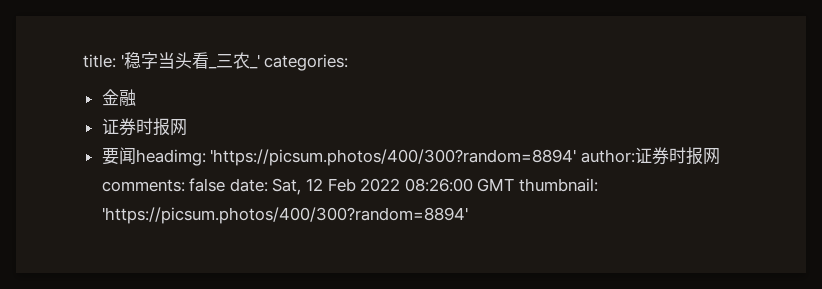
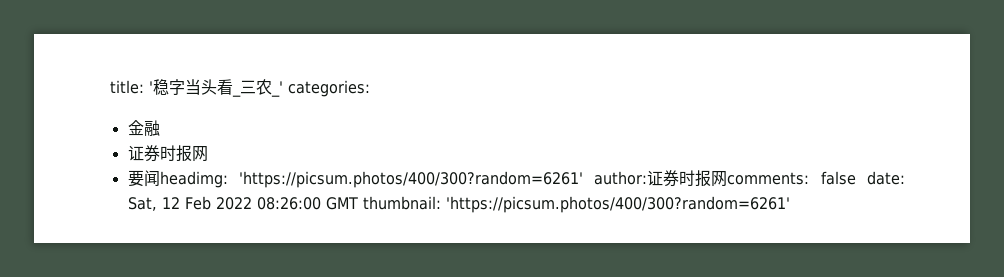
[210,149,577,166] 'https://picsum.photos/400/300?random=8894' -> [238,171,583,188] 'https://picsum.photos/400/300?random=6261'
[101,207,468,224] 'https://picsum.photos/400/300?random=8894' -> [445,196,790,213] 'https://picsum.photos/400/300?random=6261'

